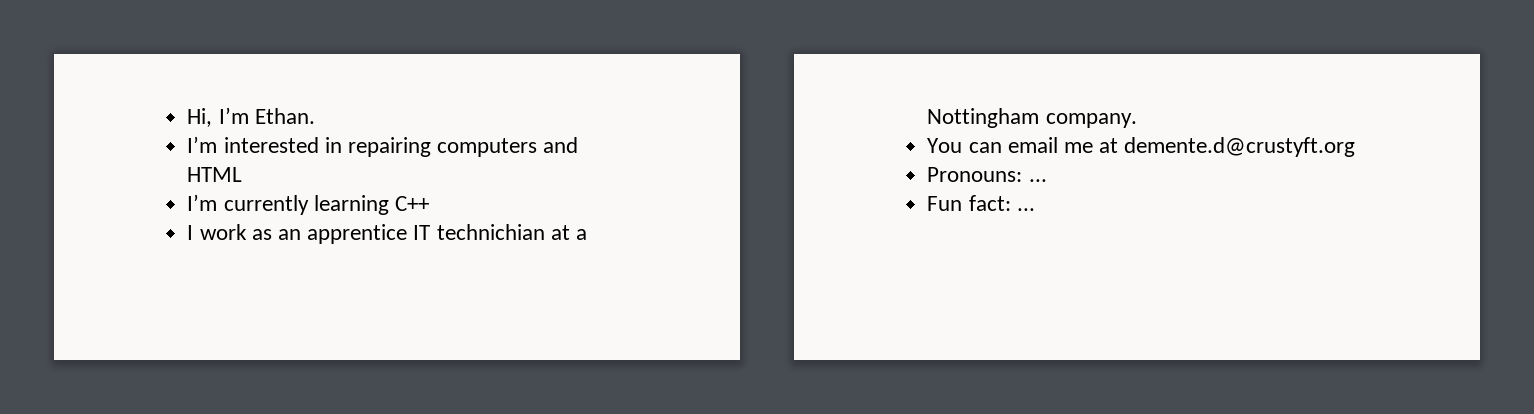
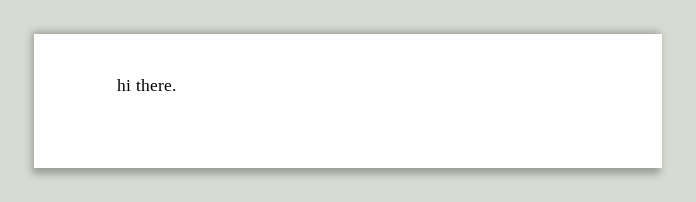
[187,107,315,127] [187,136,579,157] [187,167,243,182] [187,194,429,215] [187,224,587,244] [927,108,1137,128] [927,137,1356,157] [927,167,1047,182] [927,195,1035,211] Hi, I’m Ethan. // I’m interested in repairing computers and HTML // I’m currently learning C++ // I work as an apprentice IT technichian at a Nottingham company. // You can email me at demente.d@crustyft.org // Pronouns: ... // Fun fact: ... -> [117,79,176,91] hi there.

